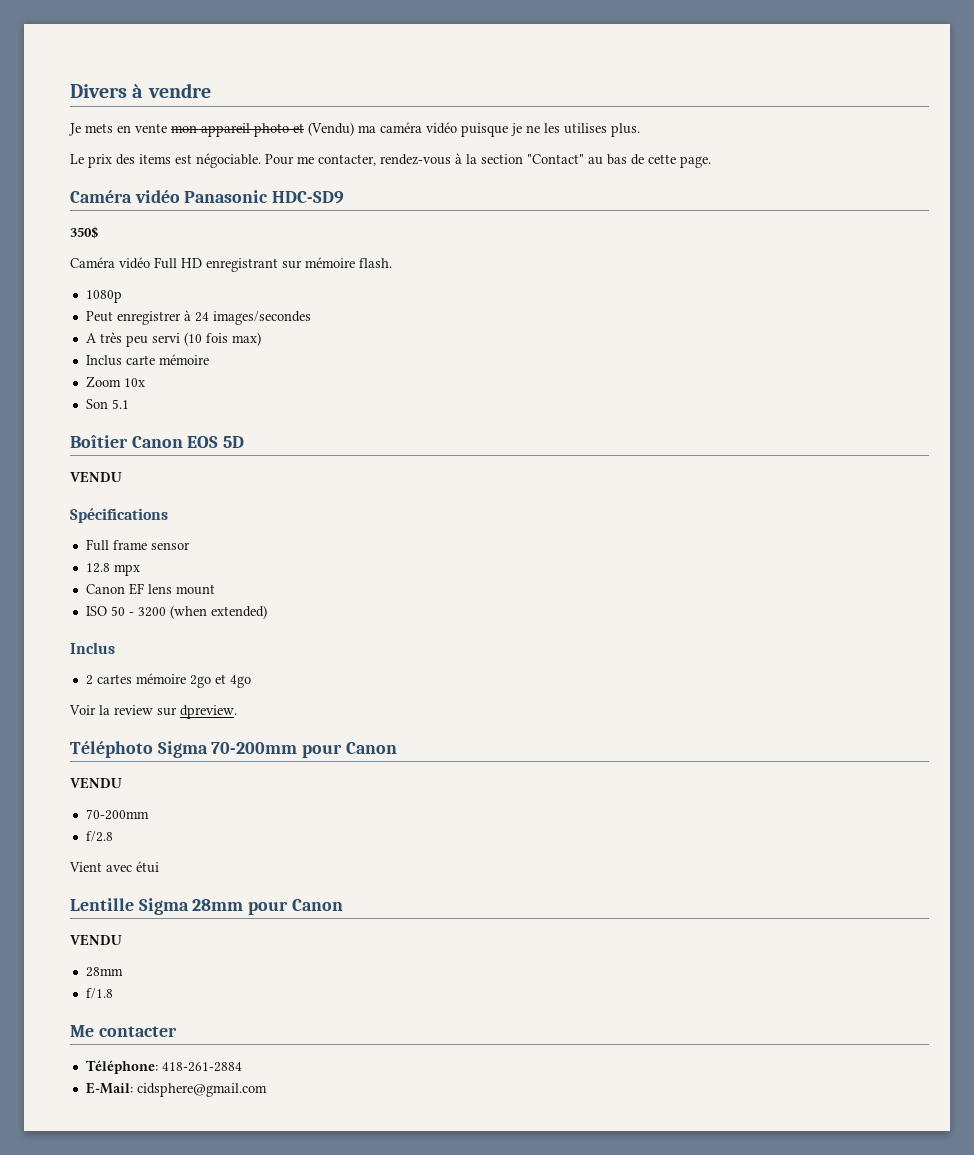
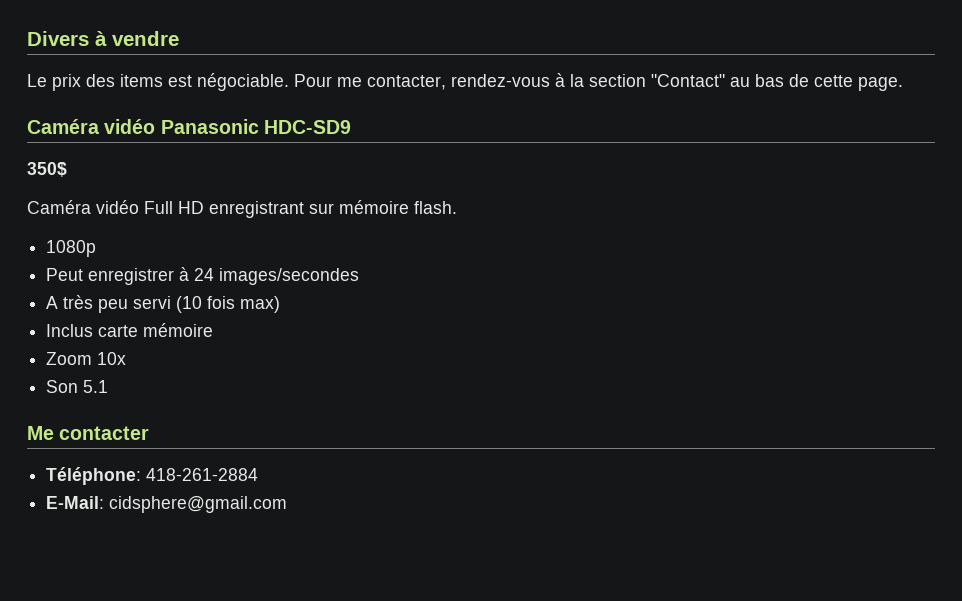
[69,122,640,137] // Je mets en vente mon appareil photo et (Vendu) ma caméra vidéo puisque je ne les utilises plus. -> (179, 38) none
[70,435,245,448] [70,471,122,483] [70,508,168,523] [85,539,190,551] [85,563,140,576] [85,583,215,595] [85,605,267,619] [70,642,115,654] [85,673,251,688] [69,705,237,719] [70,741,397,758] [70,777,122,789] [85,809,149,820] [85,831,113,842] [69,861,159,873] [70,898,343,915] [70,934,122,946] [85,967,123,977] [85,988,113,999] // Boîtier Canon EOS 5D // VENDU // Spécifications // Full frame sensor // 12.8 mpx // Canon EF lens mount // ISO 50 - 3200 (when extended) // Inclus // 2 cartes mémoire 2go et 4go // Voir la review sur dpreview. // Téléphoto Sigma 70-200mm pour Canon // VENDU // 70-200mm // f/2.8 // Vient avec étui // Lentille Sigma 28mm pour Canon // VENDU // 28mm // f/1.8 -> (109, 386) none

